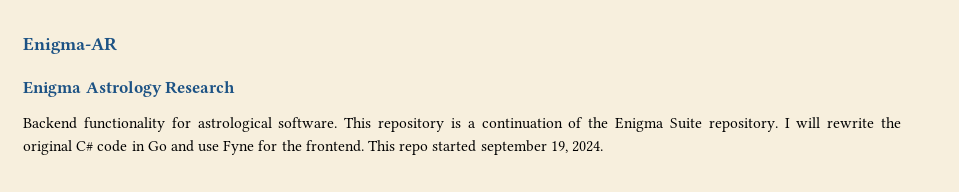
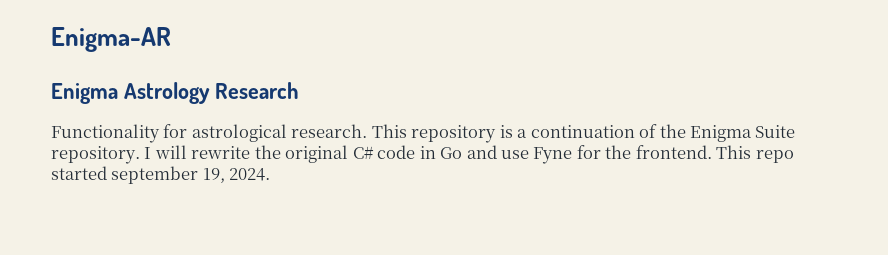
[23,117,165,132] Backend functionality -> [51,124,160,143] Functionality
[278,117,338,128] software. -> [291,124,368,138] research.

